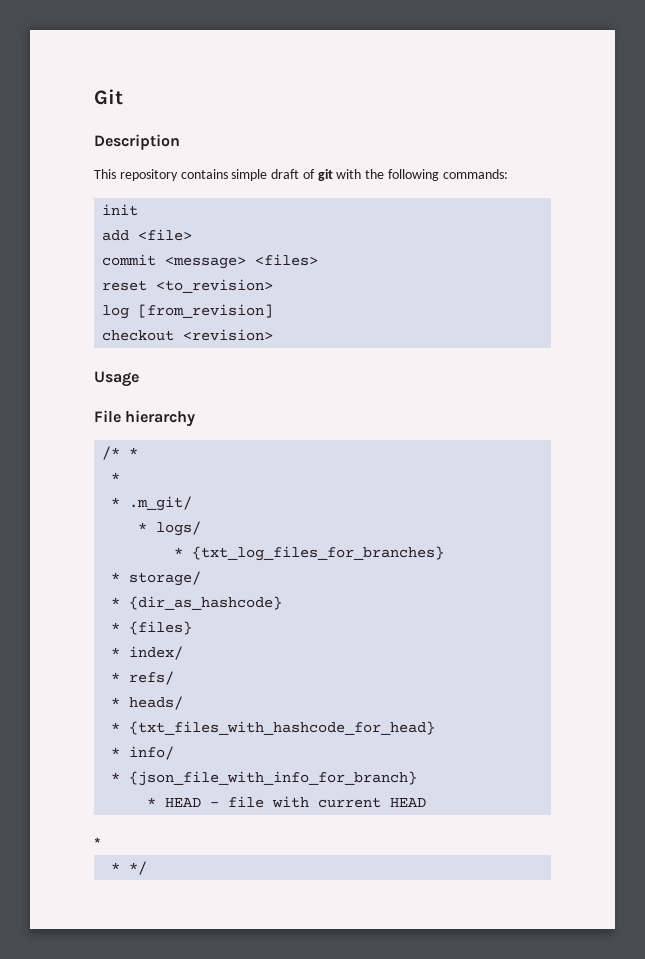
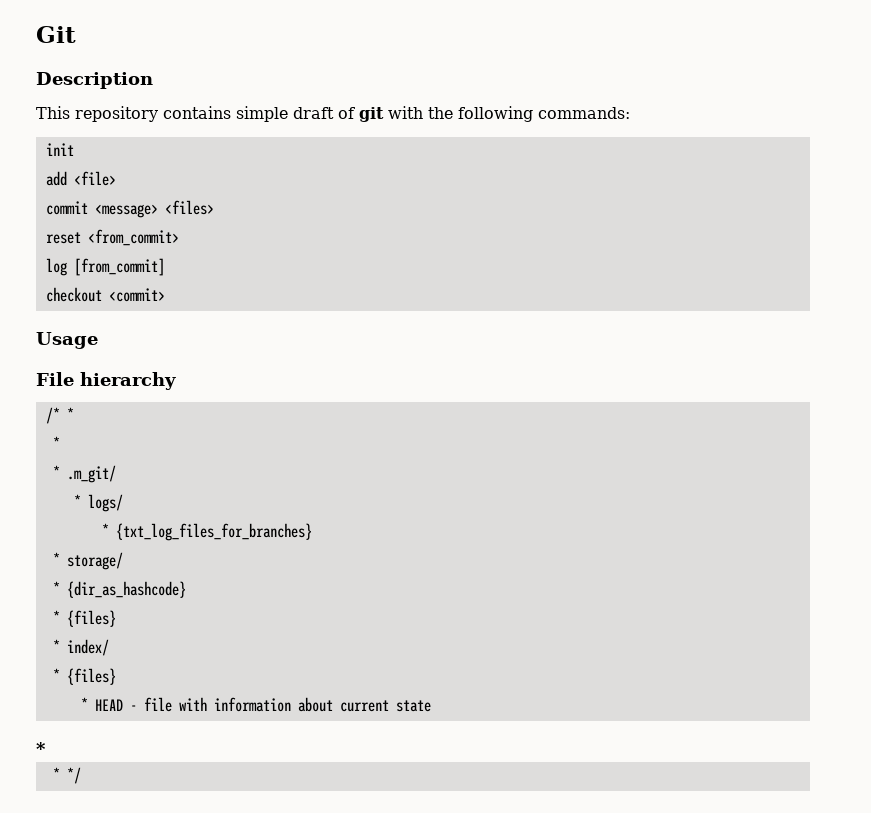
[156,279,274,293] <to_revision> -> [87,229,179,246] <from_commit>
[138,304,274,318] [from_revision] -> [73,258,165,276] [from_commit]
[183,329,274,341] <revision> -> [108,288,165,302] <commit>
[129,671,175,685] [111,696,184,710] [111,721,436,735] [111,746,175,760] [111,771,418,786] refs/ // * heads/ // * {txt_files_with_hashcode_for_head} // * info/ // * {json_file_with_info_for_branch} -> [66,668,116,685] {files}
[318,797,427,808] current HEAD -> [213,697,431,712] information about current state

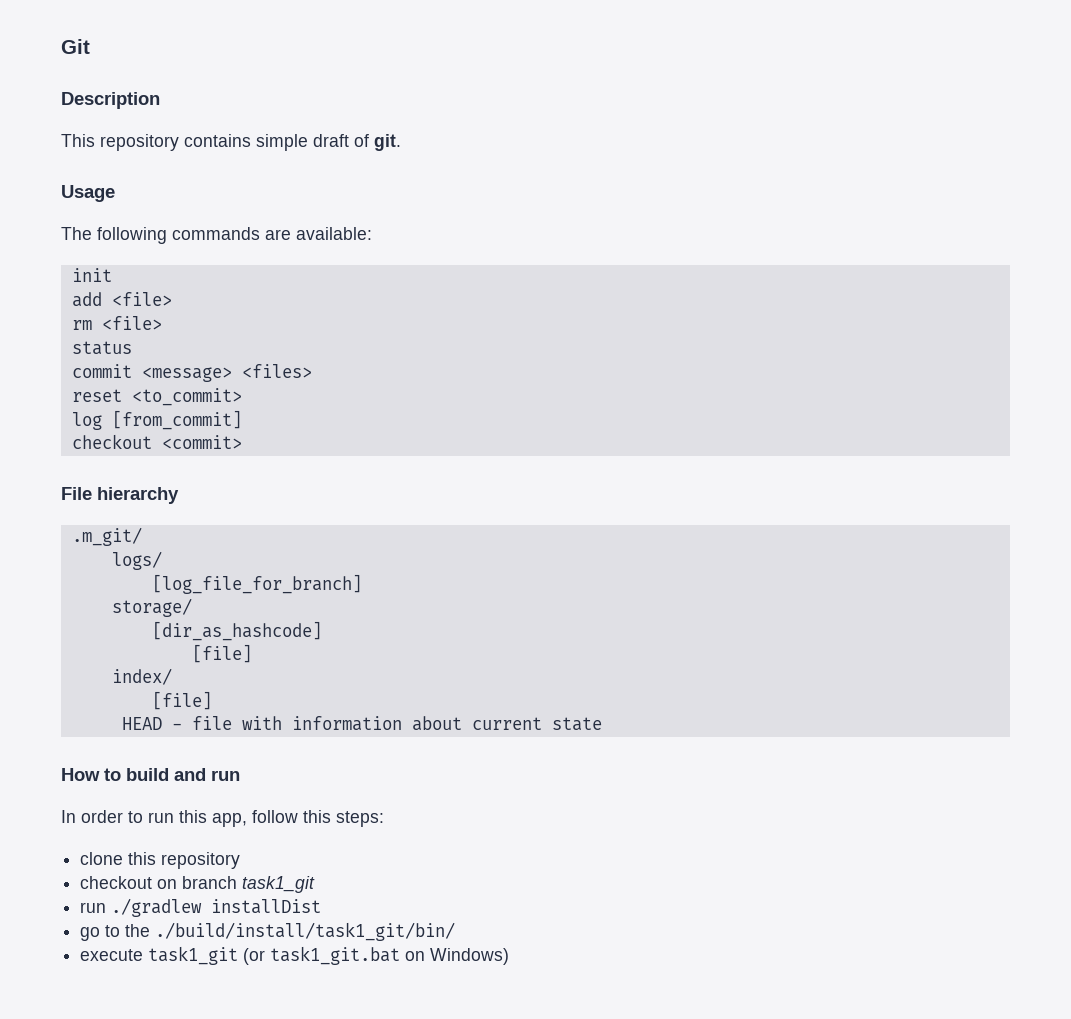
[359,106,630,122] git with the following commands: -> [374,134,401,151] [61,185,115,202] [61,227,372,244] git. // Usage // The following commands are available:
(116, 178) none -> [71,316,162,330] [71,341,132,355] // rm <file> // status
[87,229,179,246] <from_commit> -> [131,388,242,406] <to_commit>
[36,332,98,349] // Usage -> (242, 442) none
[45,407,74,424] [52,436,60,450] [52,465,60,479] /* * // * // * -> (179, 495) none
[73,494,81,508] * -> (142, 536) none
[101,523,312,541] [52,552,123,570] [52,581,186,598] [52,610,116,627] [52,639,109,656] [52,668,116,685] [80,697,88,711] * {txt_log_files_for_branches} // * storage/ // * {dir_as_hashcode} // * {files} // * index/ // * {files} // * -> [151,574,362,594] [111,598,192,617] [151,621,322,641] [191,644,252,663] [111,668,172,685] [151,691,212,710] [log_file_for_branch] // storage/ // [dir_as_hashcode] // [file] // index/ // [file] //
[36,742,46,755] [52,767,81,784] * // * */ -> [61,768,240,781] [61,810,384,827] [80,852,241,869] [80,876,316,893] [80,898,322,917] [80,922,456,941] [80,946,510,965] How to build and run // In order to run this app, follow this steps: // clone this repository // checkout on branch task1_git // run ./gradlew installDist // go to the ./build/install/task1_git/bin/ // execute task1_git (or task1_git.bat on Windows)

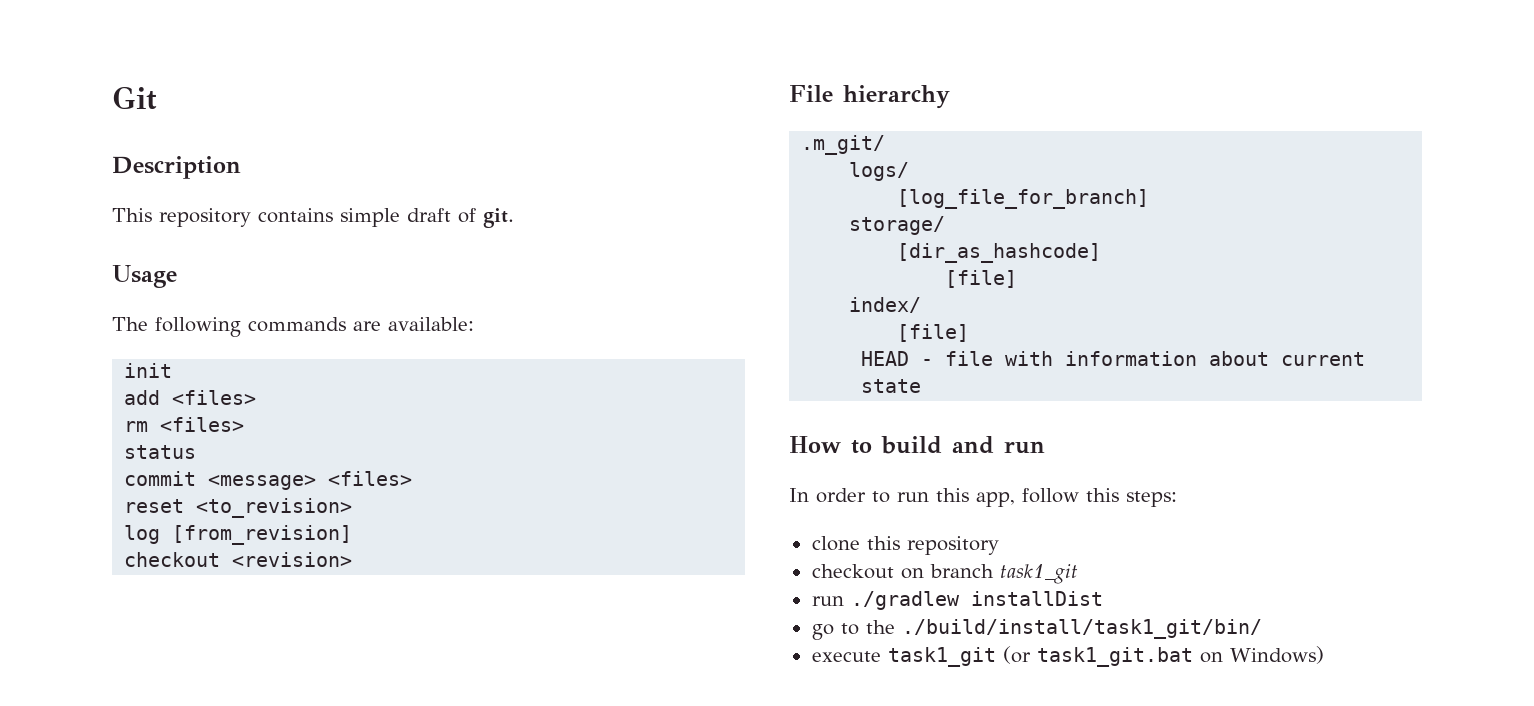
[111,292,172,306] <file> -> [172,390,257,405] <files>
[101,316,162,330] <file> -> [160,417,245,432] <files>
[131,388,242,406] <to_commit> -> [196,498,353,518] <to_revision>
[111,410,242,430] [71,434,242,449] [from_commit] // checkout <commit> -> [172,525,353,545] [124,552,353,567] [from_revision] // checkout <revision>

